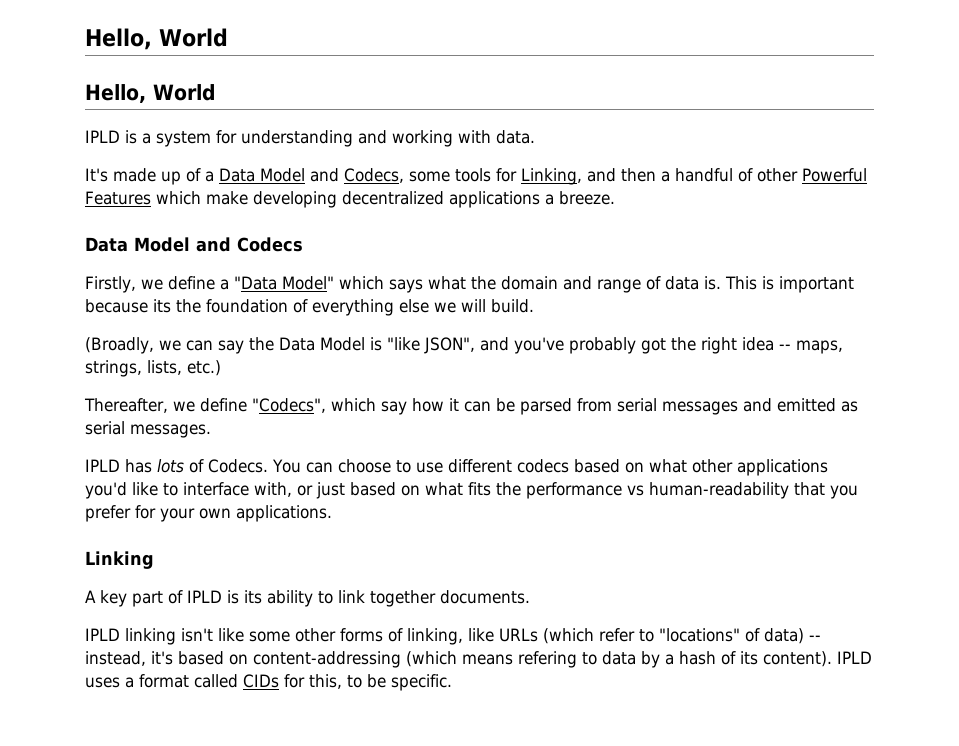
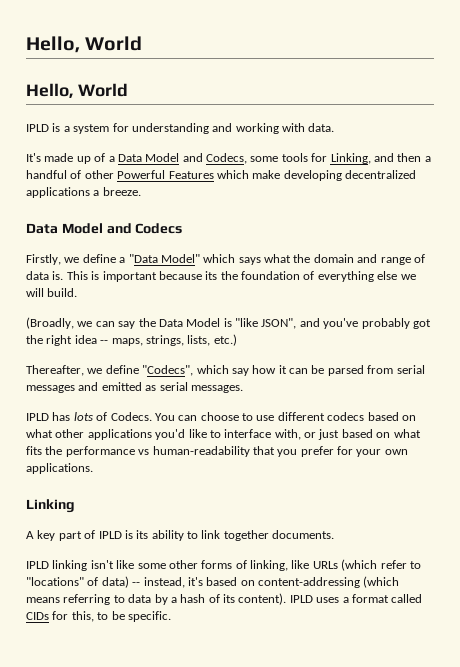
[518,651,577,668] refering -> [63,594,111,605] referring

